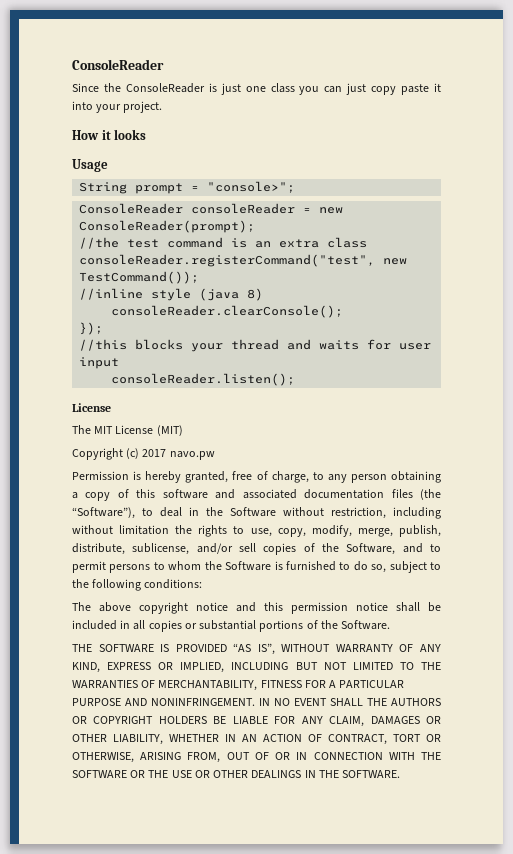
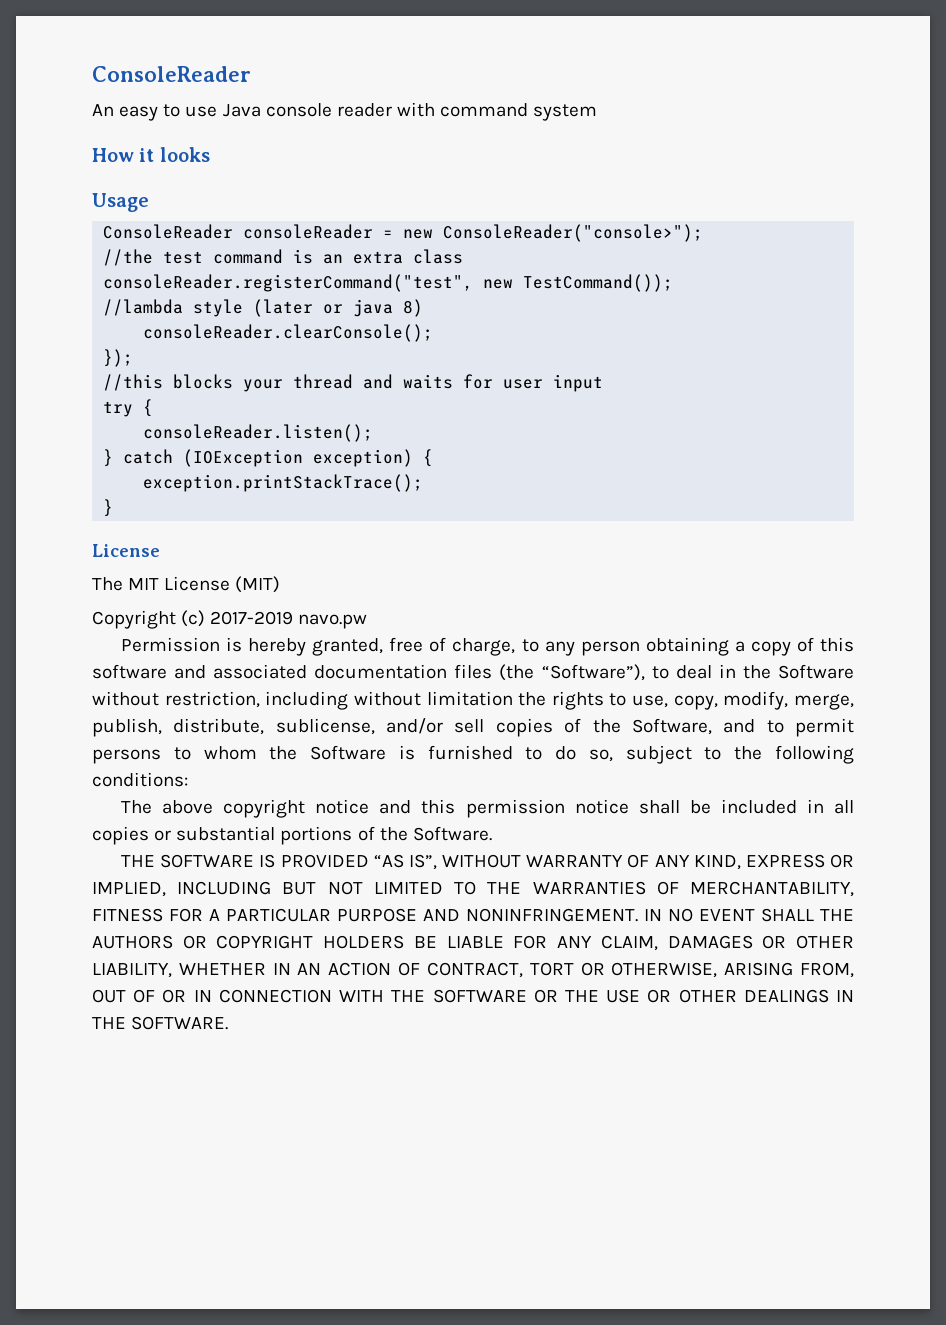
[72,83,441,95] [72,101,163,113] Since the ConsoleReader is just one class you can just copy paste it into your project. -> [92,102,598,121] An easy to use Java console reader with command system
[79,181,296,194] // String prompt = "console>"; -> (149, 202) none
[79,220,256,233] ConsoleReader(prompt); -> [443,224,704,242] ConsoleReader("console>");
[79,288,240,301] //inline style (java -> [103,299,394,317] //lambda style (later or java
(120, 363) none -> [103,399,154,417] // try {
(296, 379) none -> [103,449,434,467] [143,474,424,492] [103,499,114,517] // } catch (IOException exception) { // exception.printStackTrace(); // }
[142,449,167,457] 2017 -> [210,611,294,625] 2017-2019

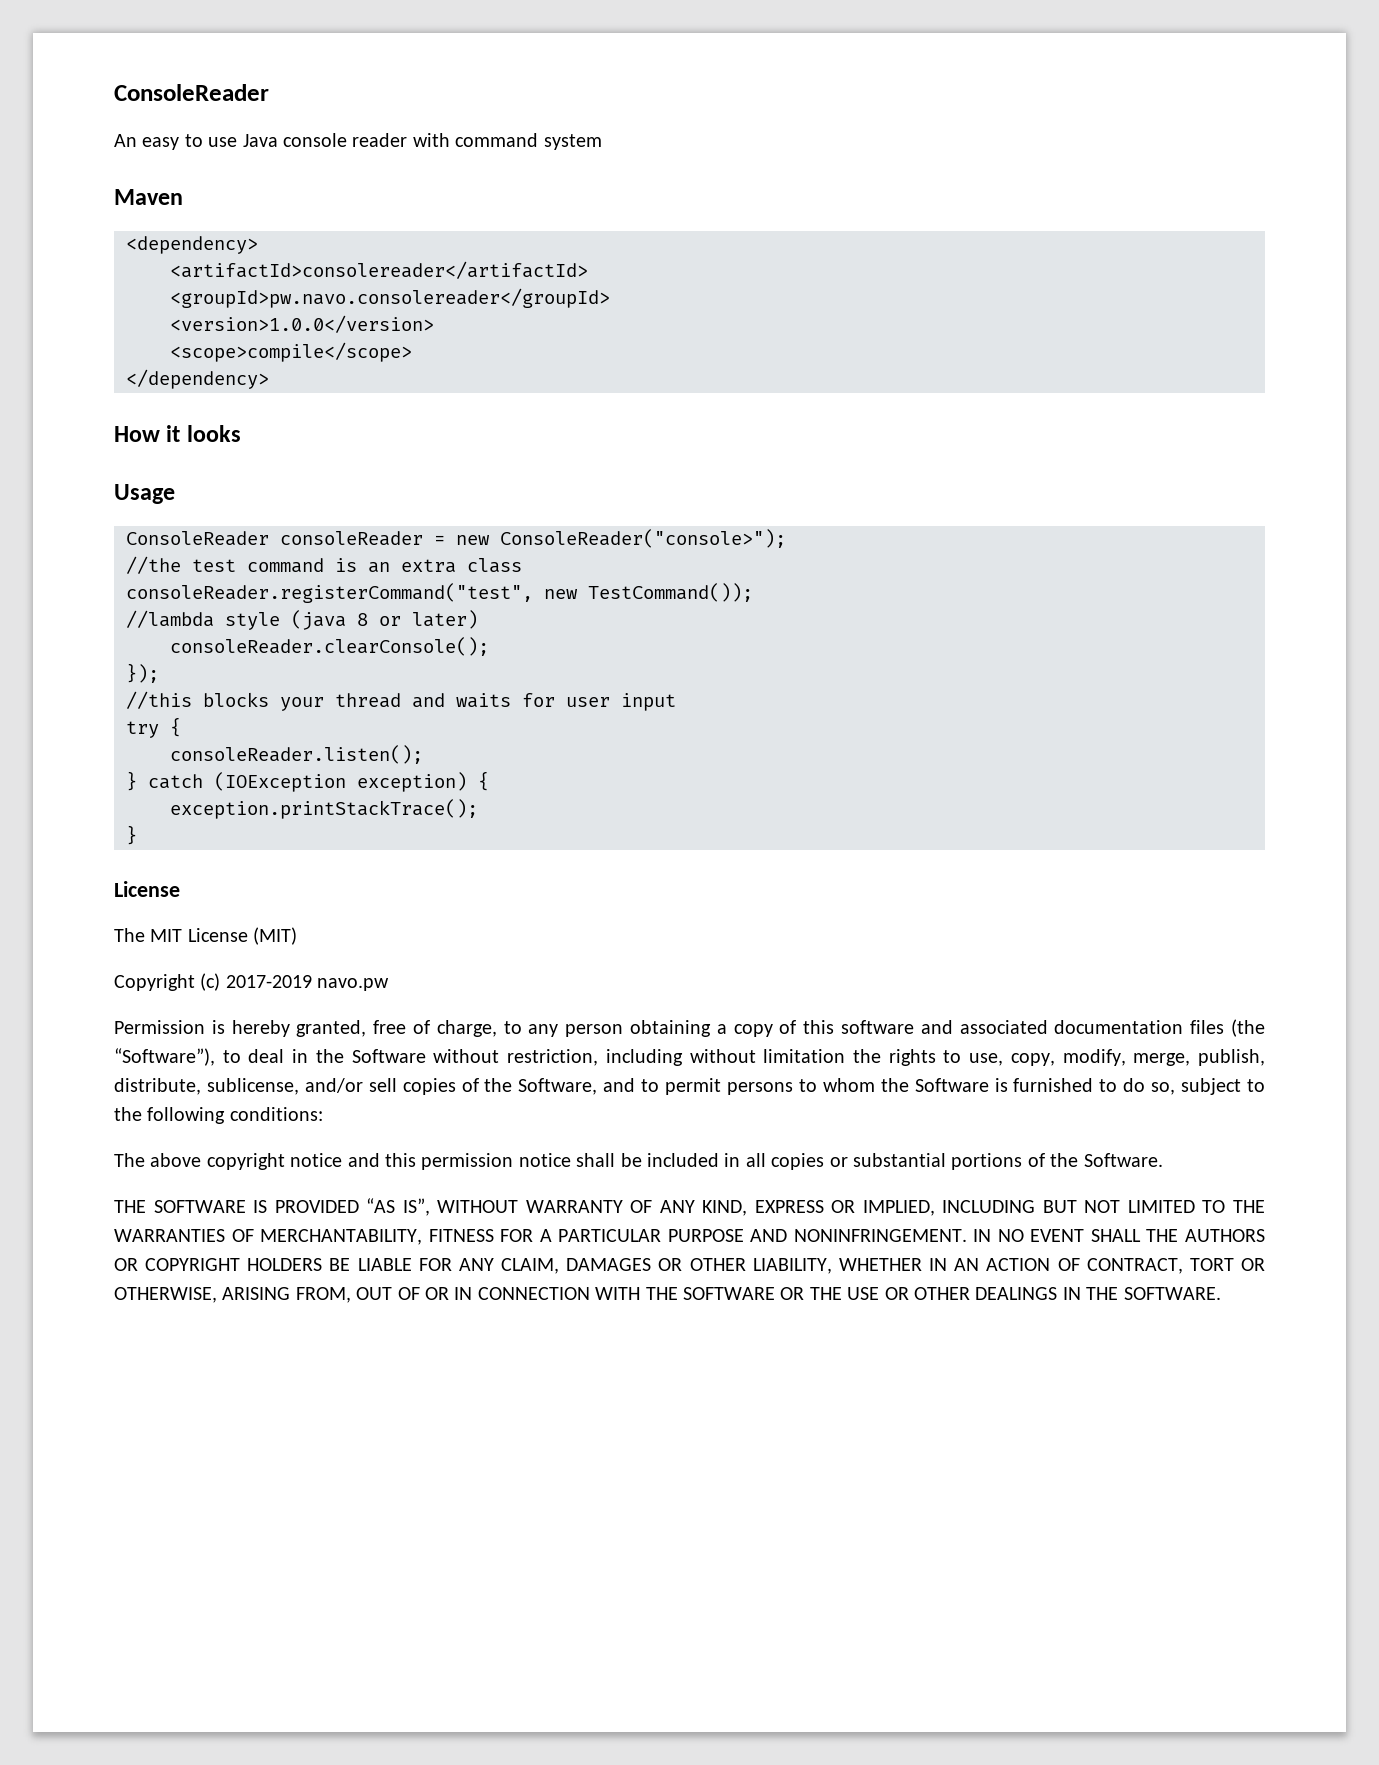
(598, 112) none -> [114,189,183,205] [126,236,258,254] [170,261,588,279] [170,288,610,308] [170,315,434,333] [170,342,412,362] [126,369,269,389] // Maven // <dependency> // <artifactId>consolereader</artifactId> // <groupId>pw.navo.consolereader</groupId> // <version>1.0.0</version> // <scope>compile</scope> // </dependency>
[253,299,424,317] (later or java 8) -> [291,610,478,630] (java 8 or later)

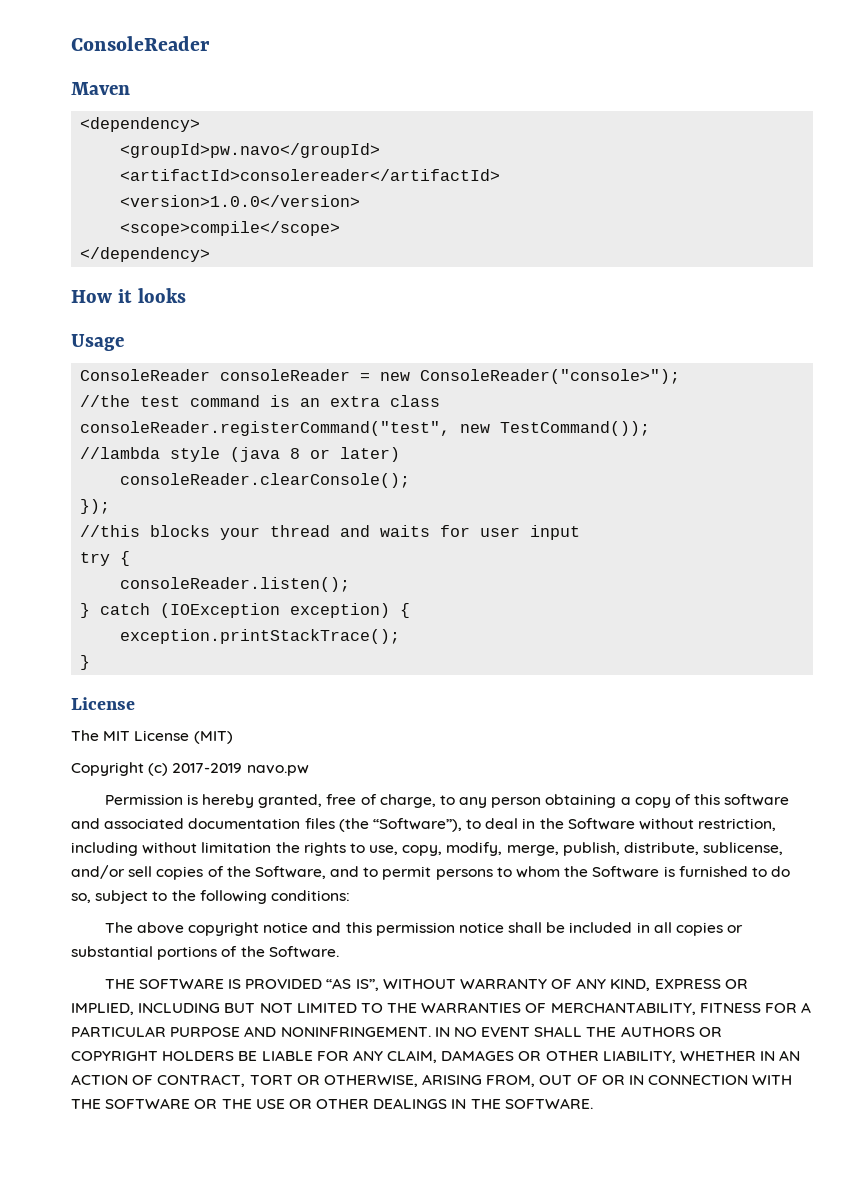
[114,84,269,101] [114,133,602,150] ConsoleReader // An easy to use Java console reader with command system -> [71,36,210,51] ConsoleReader
(258, 245) none -> [120,143,381,158] // <groupId>pw.navo</groupId>
[170,288,610,308] // <groupId>pw.navo.consolereader</groupId> -> (501, 175) none

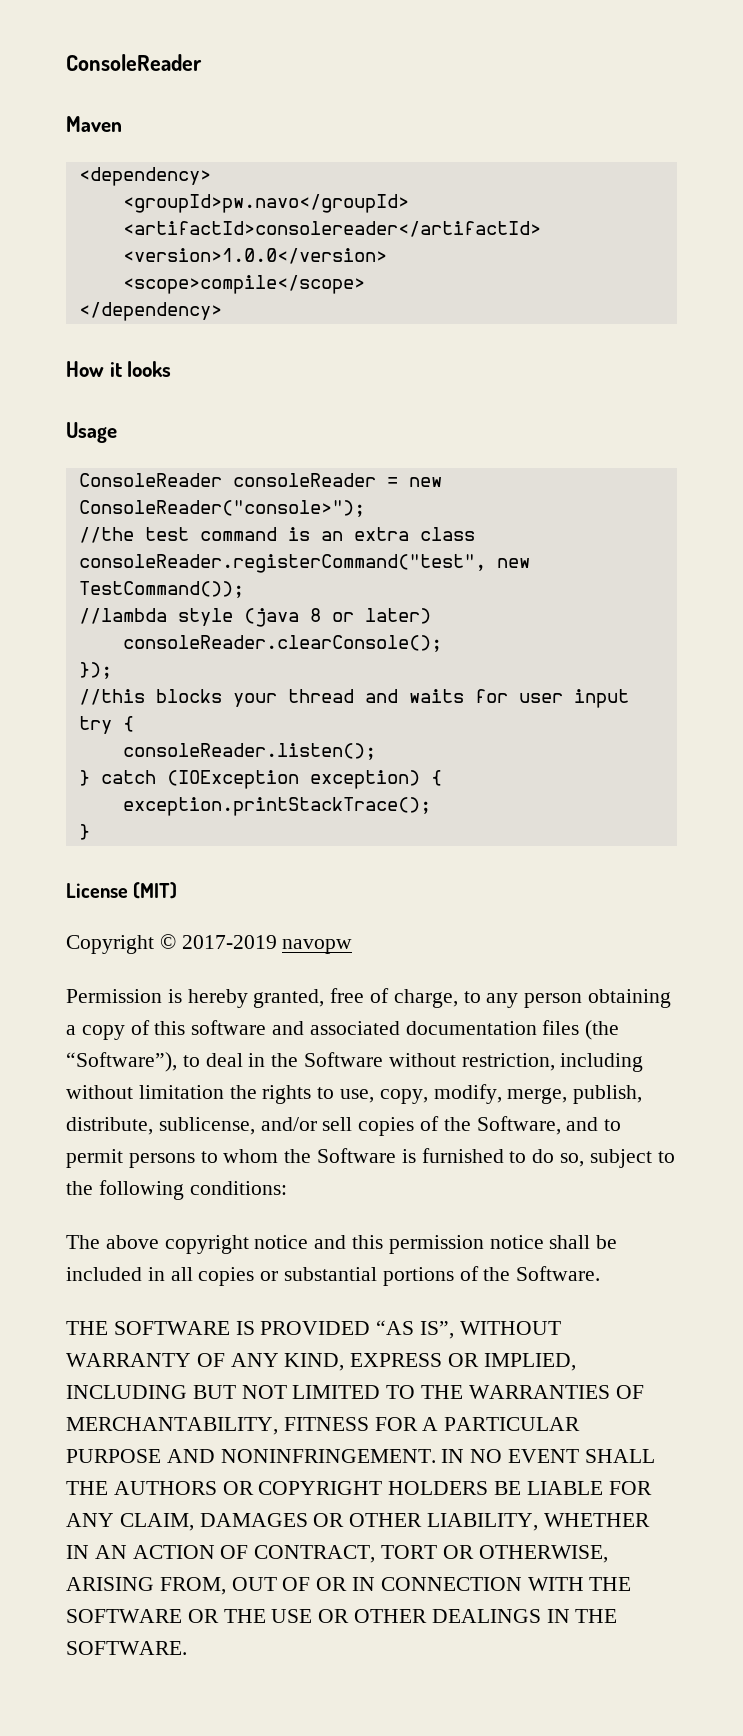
[71,730,190,741] // The MIT License -> (128, 890) none
[148,763,309,776] (c) 2017-2019 navo.pw -> [159,934,353,954] © 2017-2019 navopw

